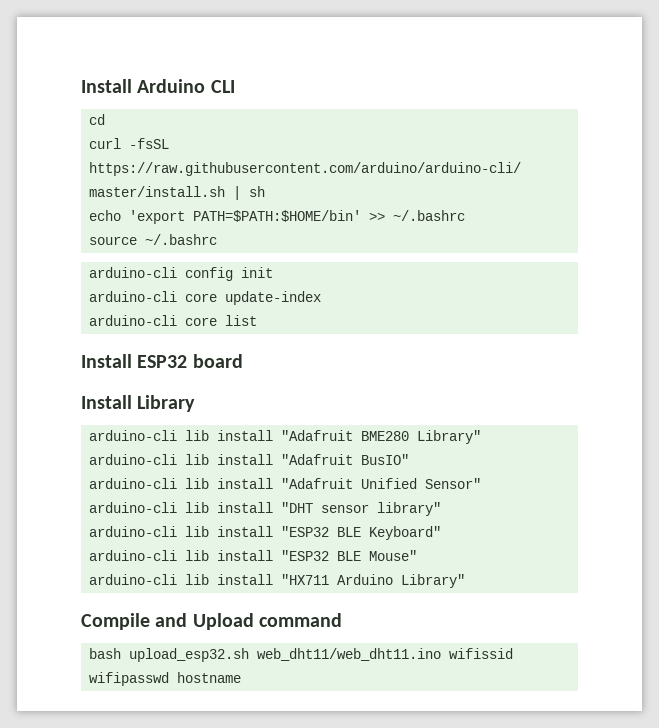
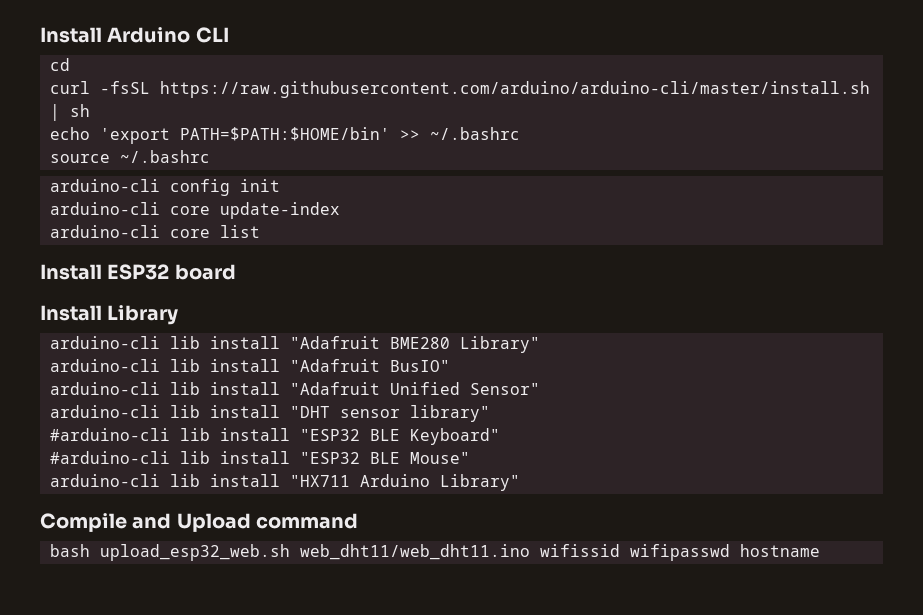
[89,526,178,537] arduino-cli -> [49,428,170,441] #arduino-cli
[89,550,178,561] arduino-cli -> [49,451,170,464] #arduino-cli
[129,648,250,662] upload_esp32.sh -> [99,544,290,561] upload_esp32_web.sh

